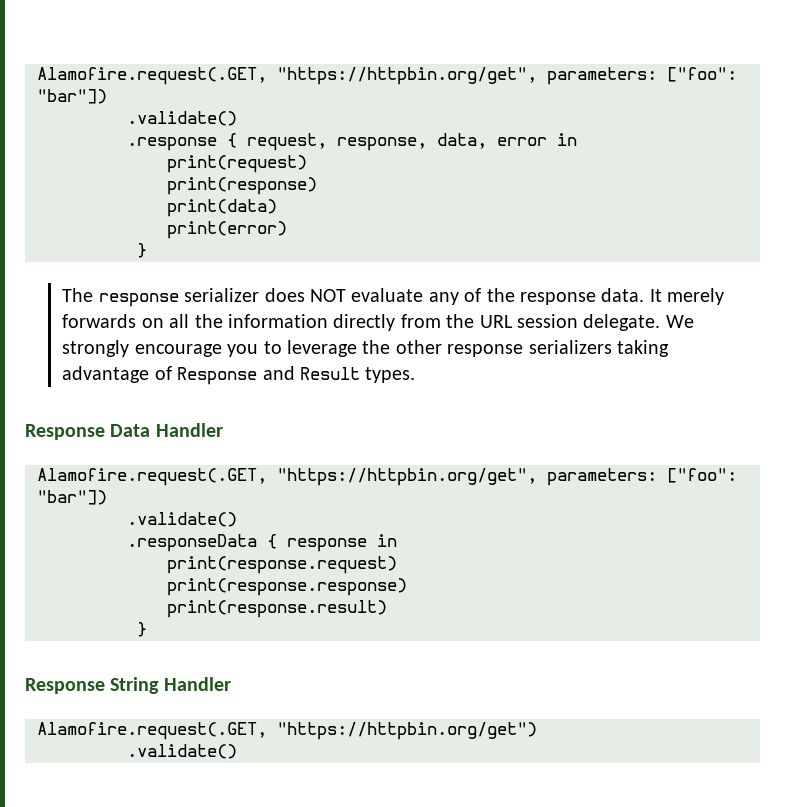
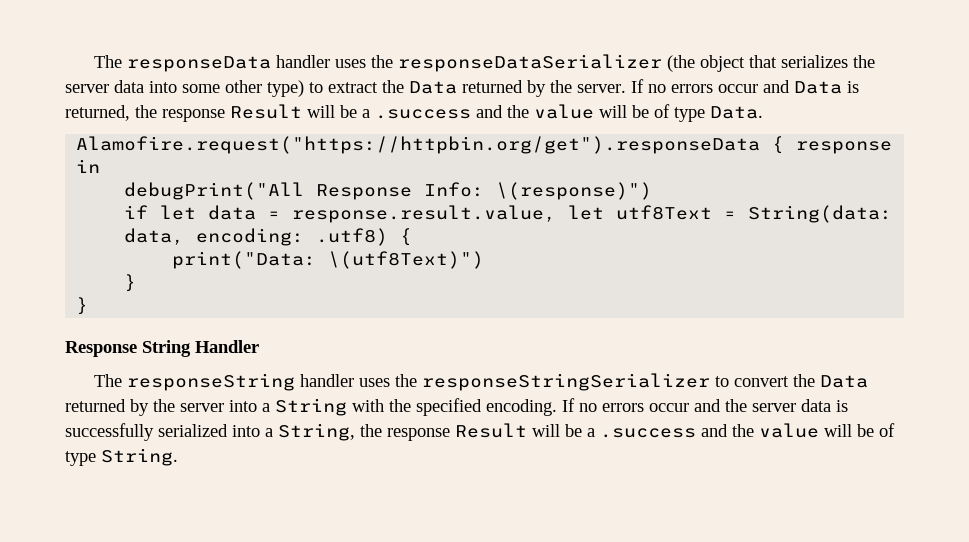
[37,67,737,85] [37,89,107,104] [127,111,237,126] [127,133,577,151] [167,155,307,173] [167,177,317,195] [167,199,277,217] [167,221,287,239] [137,243,147,258] [62,288,725,307] [62,314,694,331] [62,340,669,357] [62,366,416,385] [25,423,223,440] [37,468,737,486] [37,490,107,505] [127,512,237,527] [127,534,397,552] [167,556,397,574] [167,578,407,596] [167,600,387,618] [137,622,147,637] [25,677,231,694] [37,722,537,740] [127,744,237,759] Alamofire.request(.GET, "https://httpbin.org/get", parameters: ["foo": "bar"]) // .validate() // .response { request, response, data, error in // print(request) // print(response) // print(data) // print(error) // } // The response serializer does NOT evaluate any of the response data. It merely forwards on all the information directly from the URL session delegate. We strongly encourage you to leverage the other response serializers taking advantage of Response and Result types. // Response Data Handler // Alamofire.request(.GET, "https://httpbin.org/get", parameters: ["foo": "bar"]) // .validate() // .responseData { response in // print(response.request) // print(response.response) // print(response.result) // } // Response String Handler // Alamofire.request(.GET, "https://httpbin.org/get") // .validate() -> [94,54,876,72] [65,79,859,97] [65,104,763,122] [76,136,893,154] [76,159,101,173] [124,182,653,200] [124,205,893,223] [124,228,413,246] [172,251,485,269] [124,274,137,292] [76,297,89,315] [65,340,259,357] [94,373,869,391] [65,398,848,416] [65,423,895,441] [65,448,178,466] The responseData handler uses the responseDataSerializer (the object that serializes the server data into some other type) to extract the Data returned by the server. If no errors occur and Data is returned, the response Result will be a .success and the value will be of type Data. // Alamofire.request("https://httpbin.org/get").responseData { response in // debugPrint("All Response Info: \(response)") // if let data = response.result.value, let utf8Text = String(data: data, encoding: .utf8) { // print("Data: \(utf8Text)") // } // } // Response String Handler // The responseString handler uses the responseStringSerializer to convert the Data returned by the server into a String with the specified encoding. If no errors occur and the server data is successfully serialized into a String, the response Result will be a .success and the value will be of type String.

